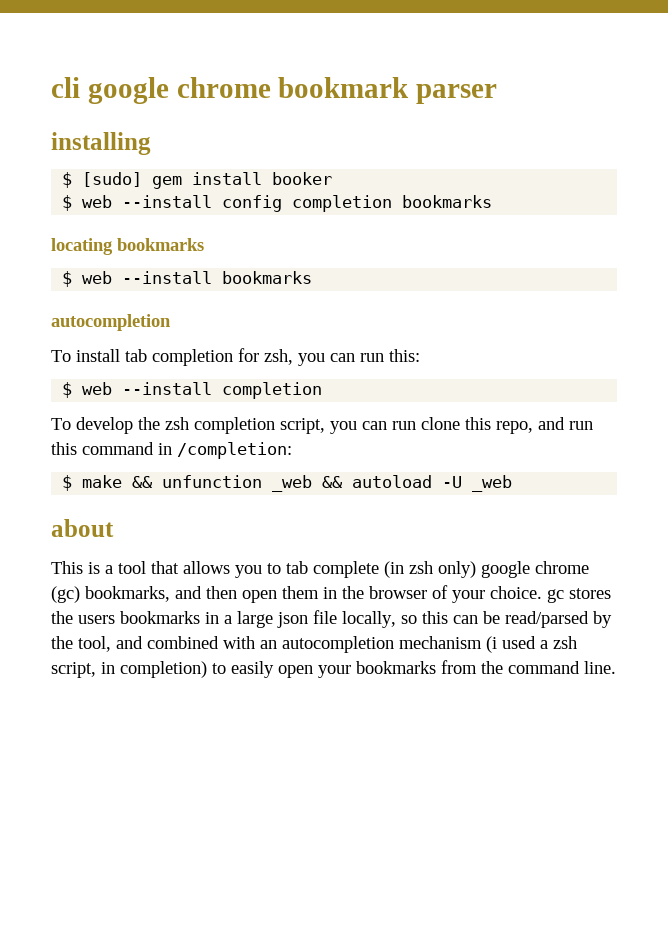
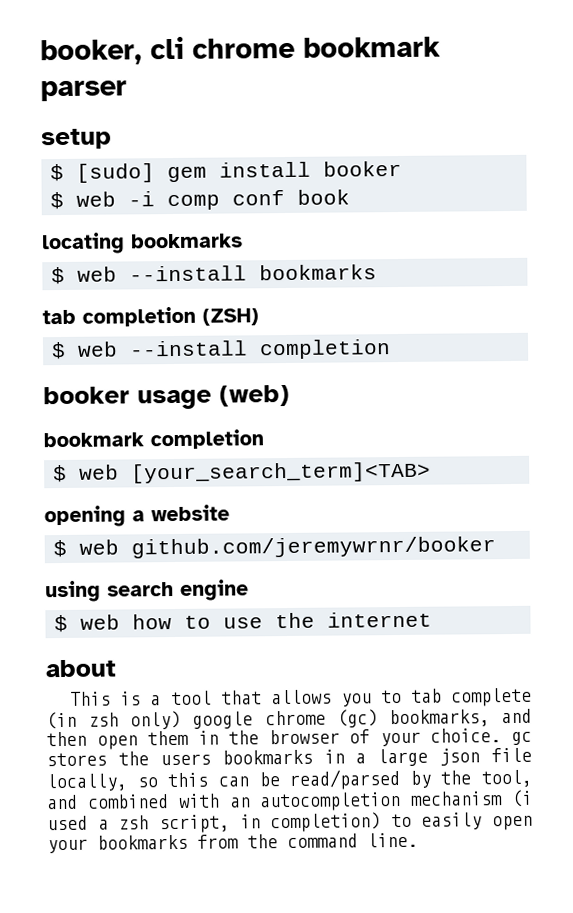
[51,77,169,104] cli google -> [40,36,184,66] booker, cli
[51,132,151,155] installing -> [41,128,112,150] setup
[122,195,493,212] --install config completion bookmarks -> [128,189,350,211] -i comp conf book
[51,314,171,331] [51,348,420,366] [62,382,323,399] [51,417,593,434] [51,442,292,459] [62,475,513,492] autocompletion // To install tab completion for zsh, you can run this: // $ web --install completion // To develop the zsh completion script, you can run clone this repo, and run this command in /completion: // $ make && unfunction _web && autoload -U _web -> [42,306,259,327] [51,339,391,360] [43,384,290,410] [43,429,264,450] [53,461,431,484] [44,504,230,528] [53,536,496,559] [45,579,249,603] [54,611,432,633] tab completion (ZSH) // $ web --install completion // booker usage (web) // bookmark completion // $ web [your_search_term]<TAB> // opening a website // $ web github.com/jeremywrnr/booker // using search engine // $ web how to use the internet

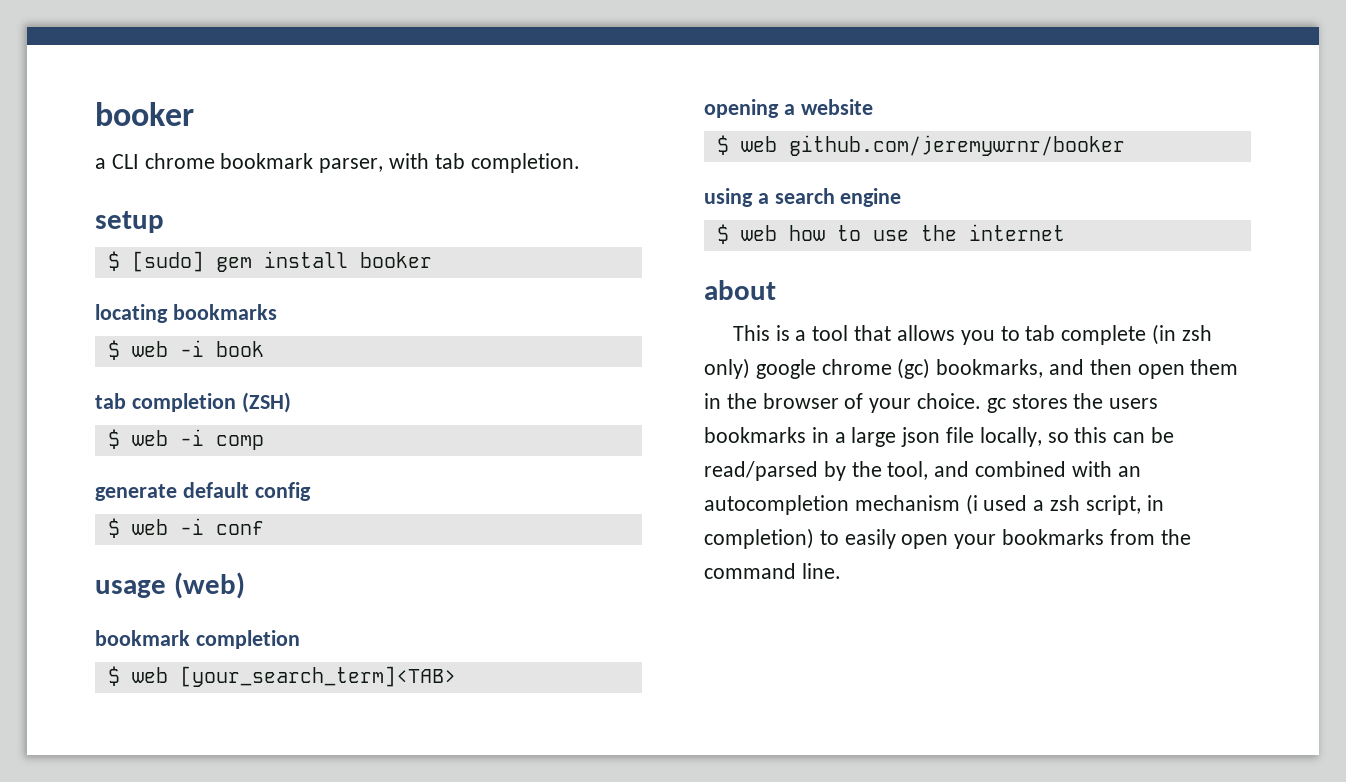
[40,36,441,66] [40,80,127,102] booker, cli chrome bookmark parser -> [95,102,194,126] [95,153,580,173] booker // a CLI chrome bookmark parser, with tab completion.
[50,189,350,211] // $ web -i comp conf book -> (432, 260) none
[129,264,377,282] --install bookmarks -> [179,340,264,357] -i book
[129,339,391,360] [43,386,130,405] --install completion // booker -> [179,429,264,450] [95,482,311,501] [107,518,264,538] -i comp // generate default config // $ web -i conf //
(101, 591) none -> [757,193,769,204] a

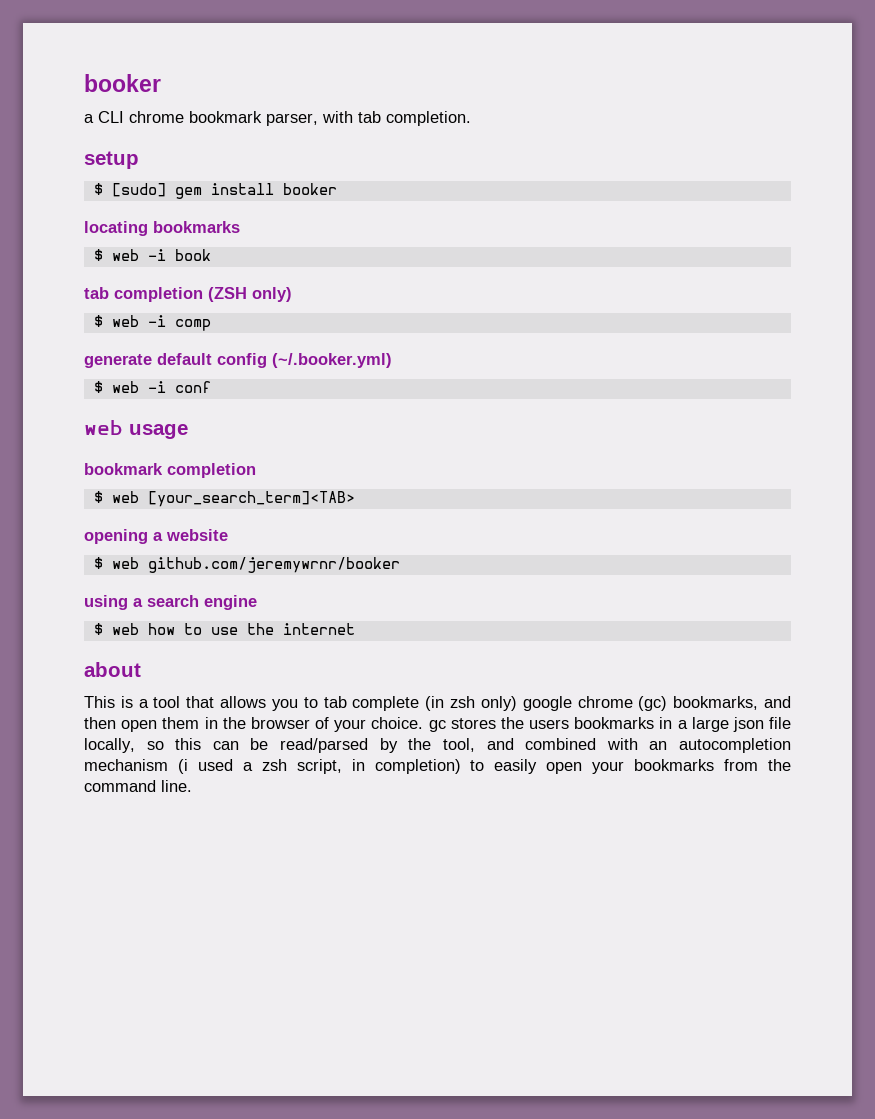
[241,392,291,413] (ZSH) -> [208,287,292,302] (ZSH only)
(311, 491) none -> [272,353,392,368] (~/.booker.yml)
(264, 528) none -> [84,420,123,435] web
[173,572,245,599] (web) -> (188, 431) none

